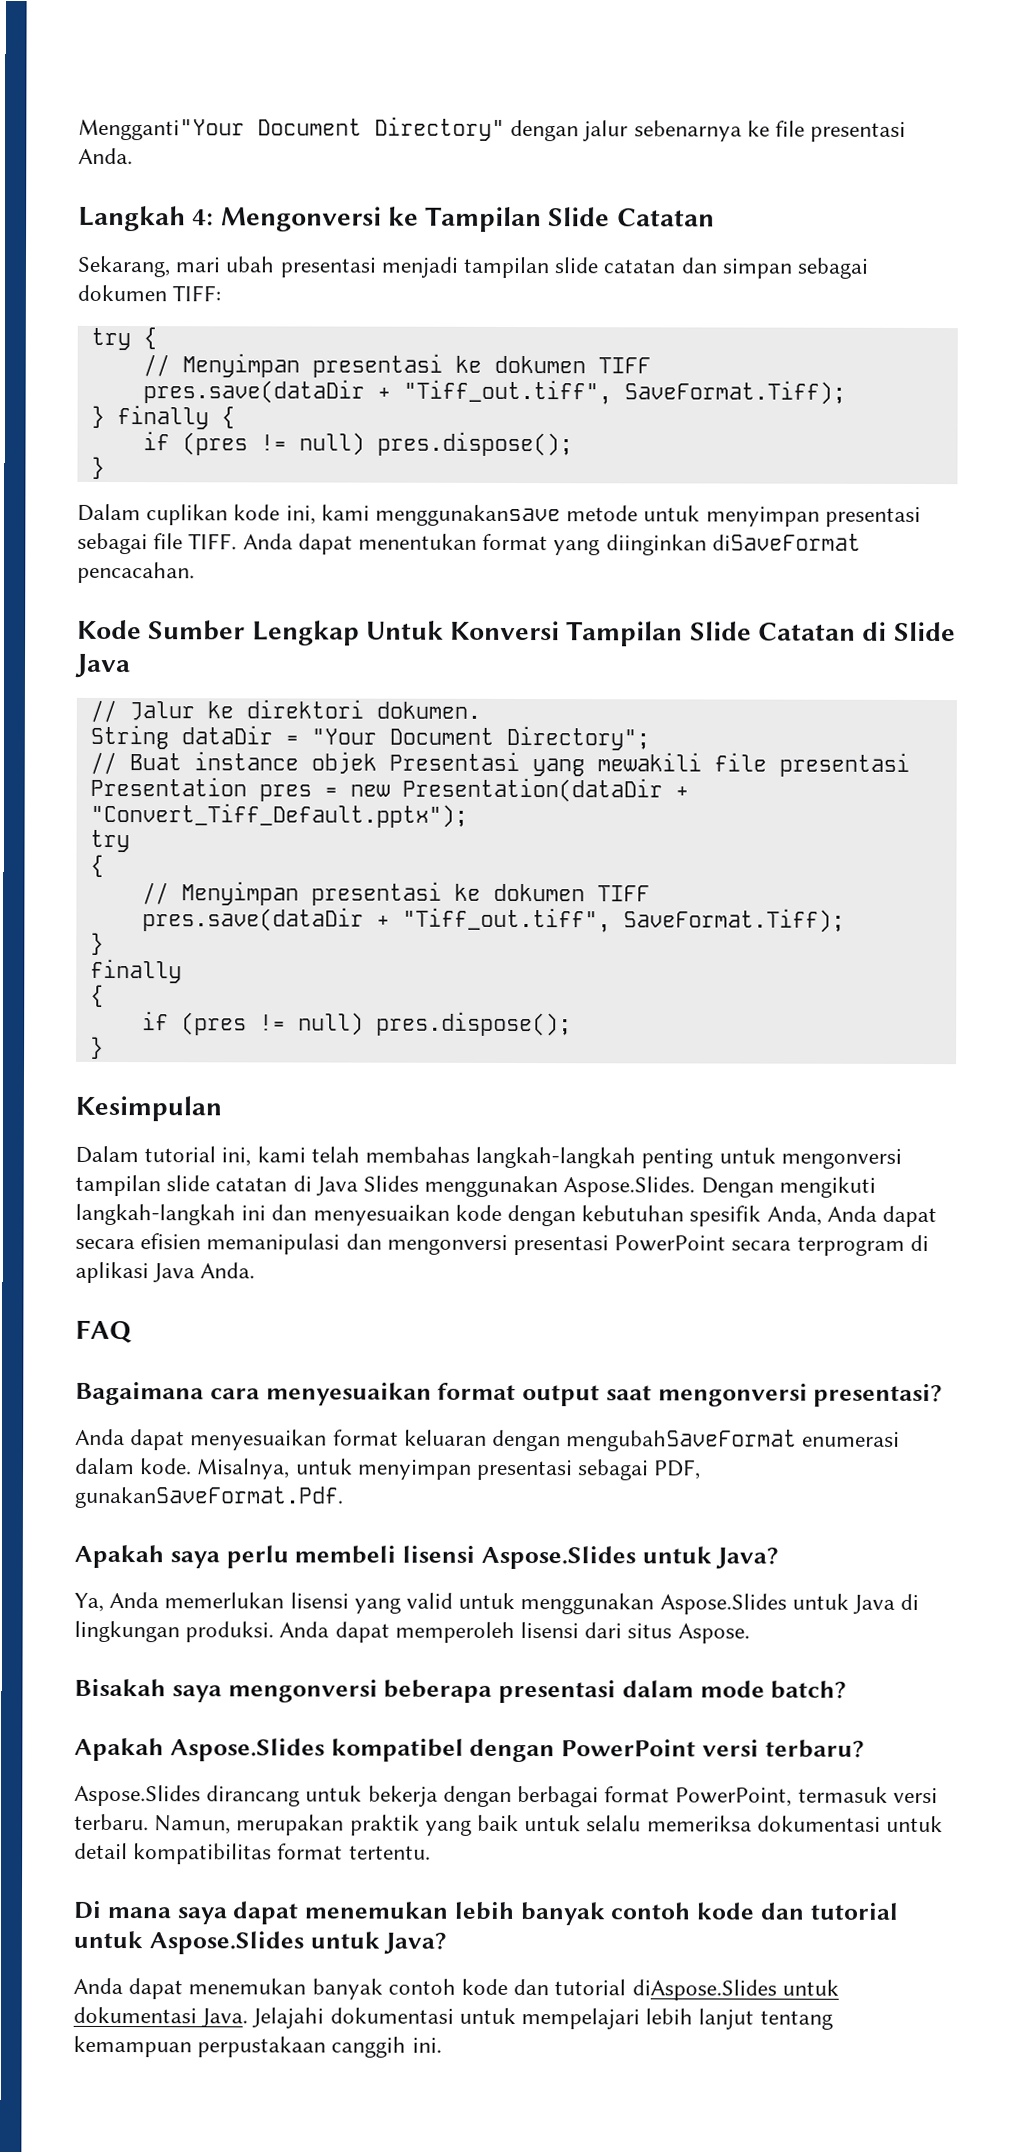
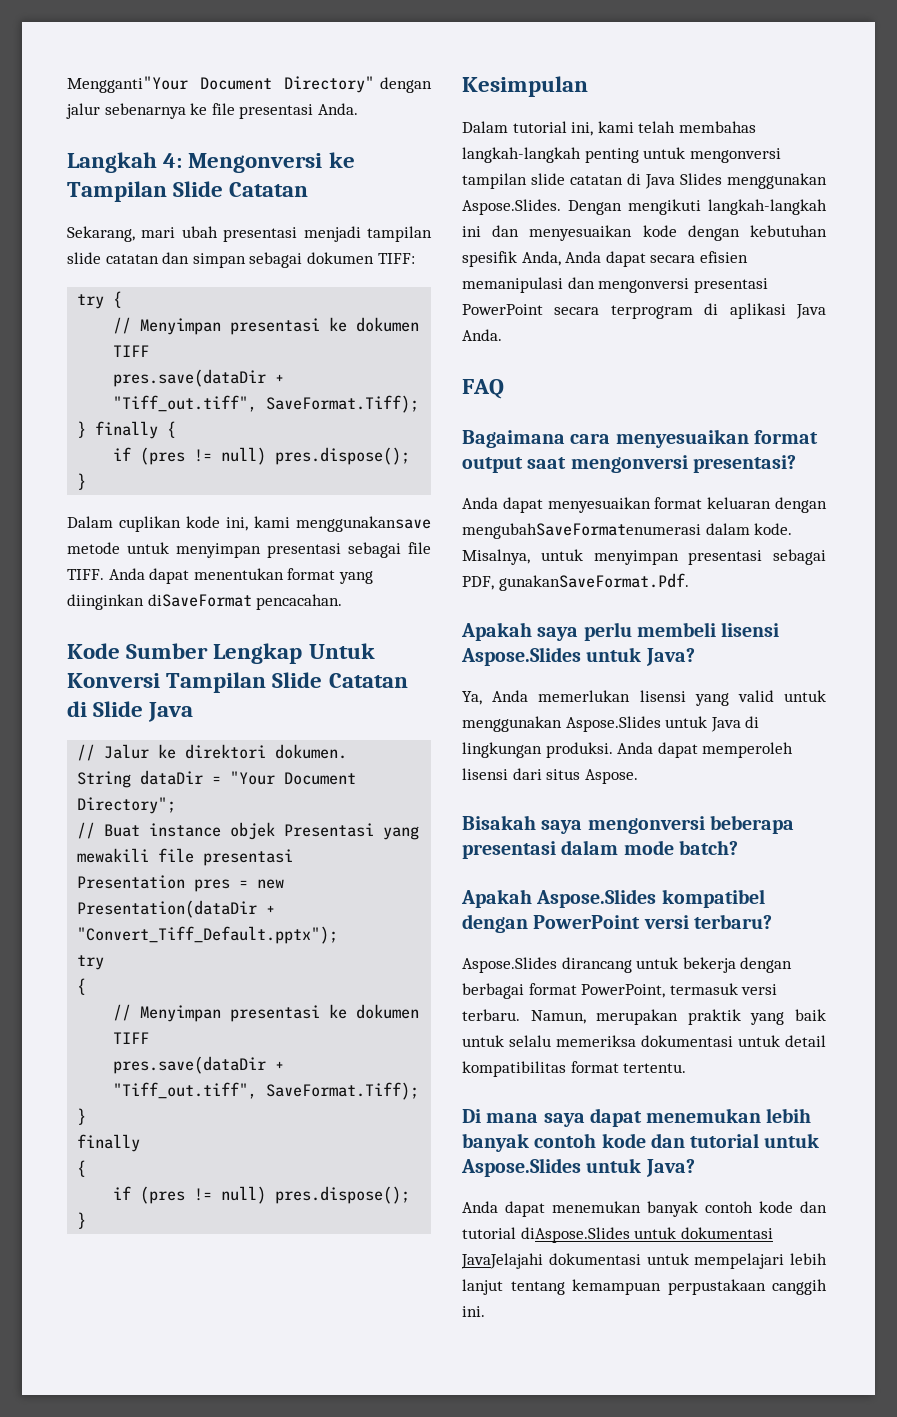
[566,1429,901,1452] mengubahSaveFormat enumerasi -> [462,523,701,539] mengubahSaveFormatenumerasi
[201,2007,325,2029] Java. Jelajahi -> [461,1253,543,1269] JavaJelajahi

